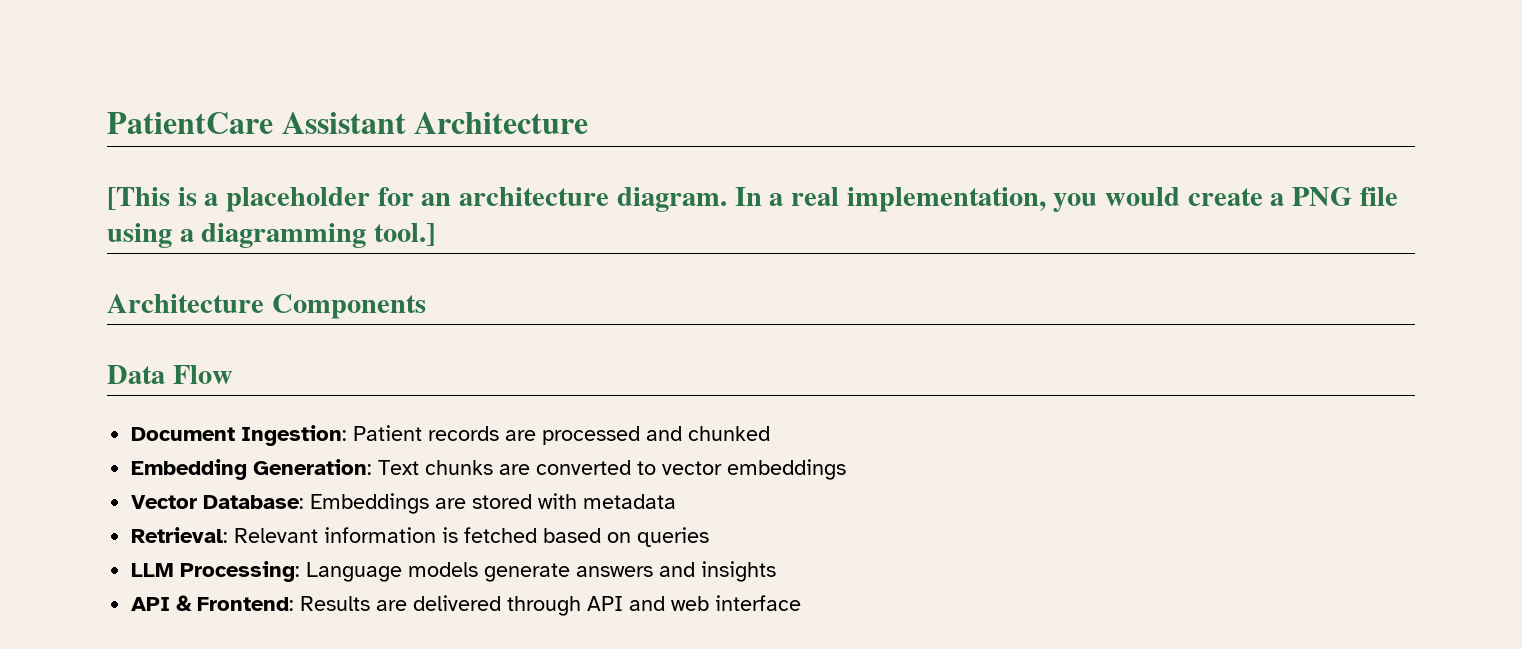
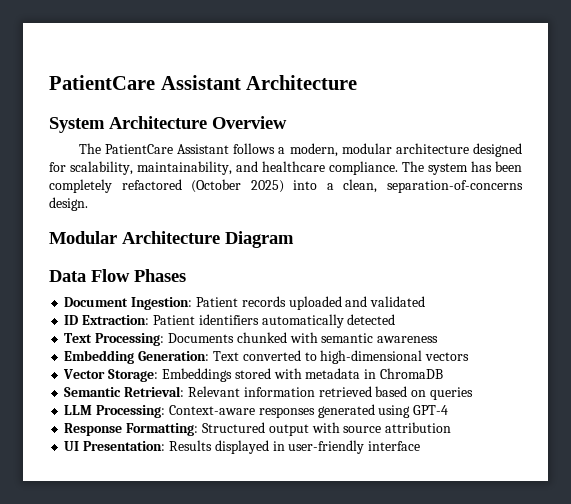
[107,187,1398,212] [107,223,436,248] [107,294,426,319] [This is a placeholder for an architecture diagram. In a real implementation, you would create a PNG file using a diagramming tool.] // Architecture Components -> [49,116,287,133] [78,143,522,157] [49,161,522,175] [49,179,523,193] [49,197,88,211] [49,231,294,248] System Architecture Overview // The PatientCare Assistant follows a modern, modular architecture designed for scalability, maintainability, and healthcare compliance. The system has been completely refactored (October 2025) into a clean, separation-of-concerns design. // Modular Architecture Diagram
(233, 374) none -> [134,269,186,282] Phases
[505,426,771,445] [131,459,847,480] [131,493,467,514] are processed and chunked // Embedding Generation: Text chunks are converted to vector embeddings // Vector Database: Embeddings are -> [288,296,426,310] [64,314,396,328] [64,332,439,346] [64,350,470,364] [63,368,232,382] uploaded and validated // ID Extraction: Patient identifiers automatically detected // Text Processing: Documents chunked with semantic awareness // Embedding Generation: Text converted to high-dimensional vectors // Vector Storage: Embeddings
(677, 501) // -> [364,368,443,379] [64,387,122,397] in ChromaDB // Semantic
[442,527,538,543] is fetched -> [318,386,372,397] retrieved
[306,561,777,582] [131,595,710,616] Language models generate answers and insights // API & Frontend: Results are delivered through API and web -> [168,404,449,418] [64,422,452,436] [64,440,365,454] Context-aware responses generated using GPT-4 // Response Formatting: Structured output with source attribution // UI Presentation: Results displayed in user-friendly

